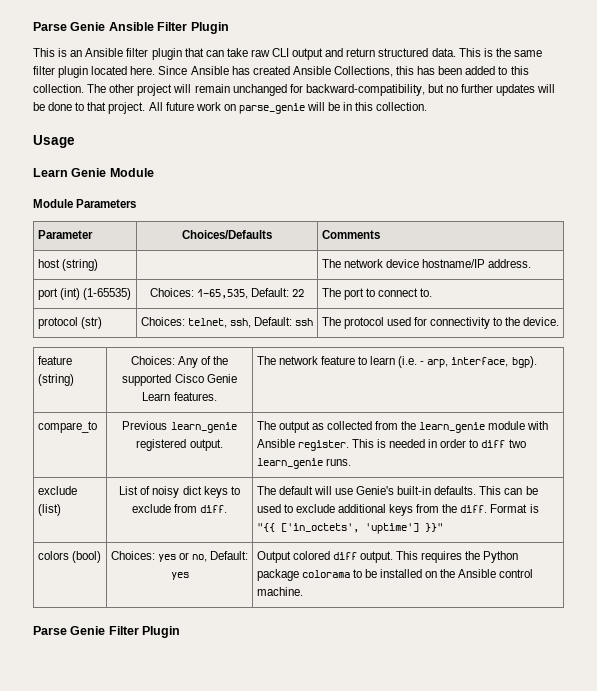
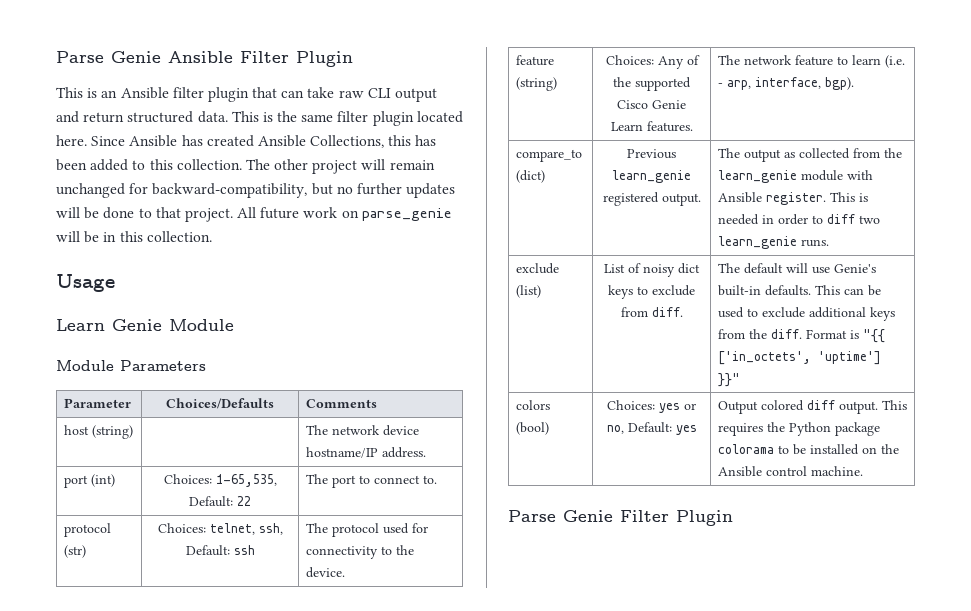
[82,288,131,300] (1-65535) -> (115, 480) none
(97, 427) none -> [515,170,545,183] (dict)

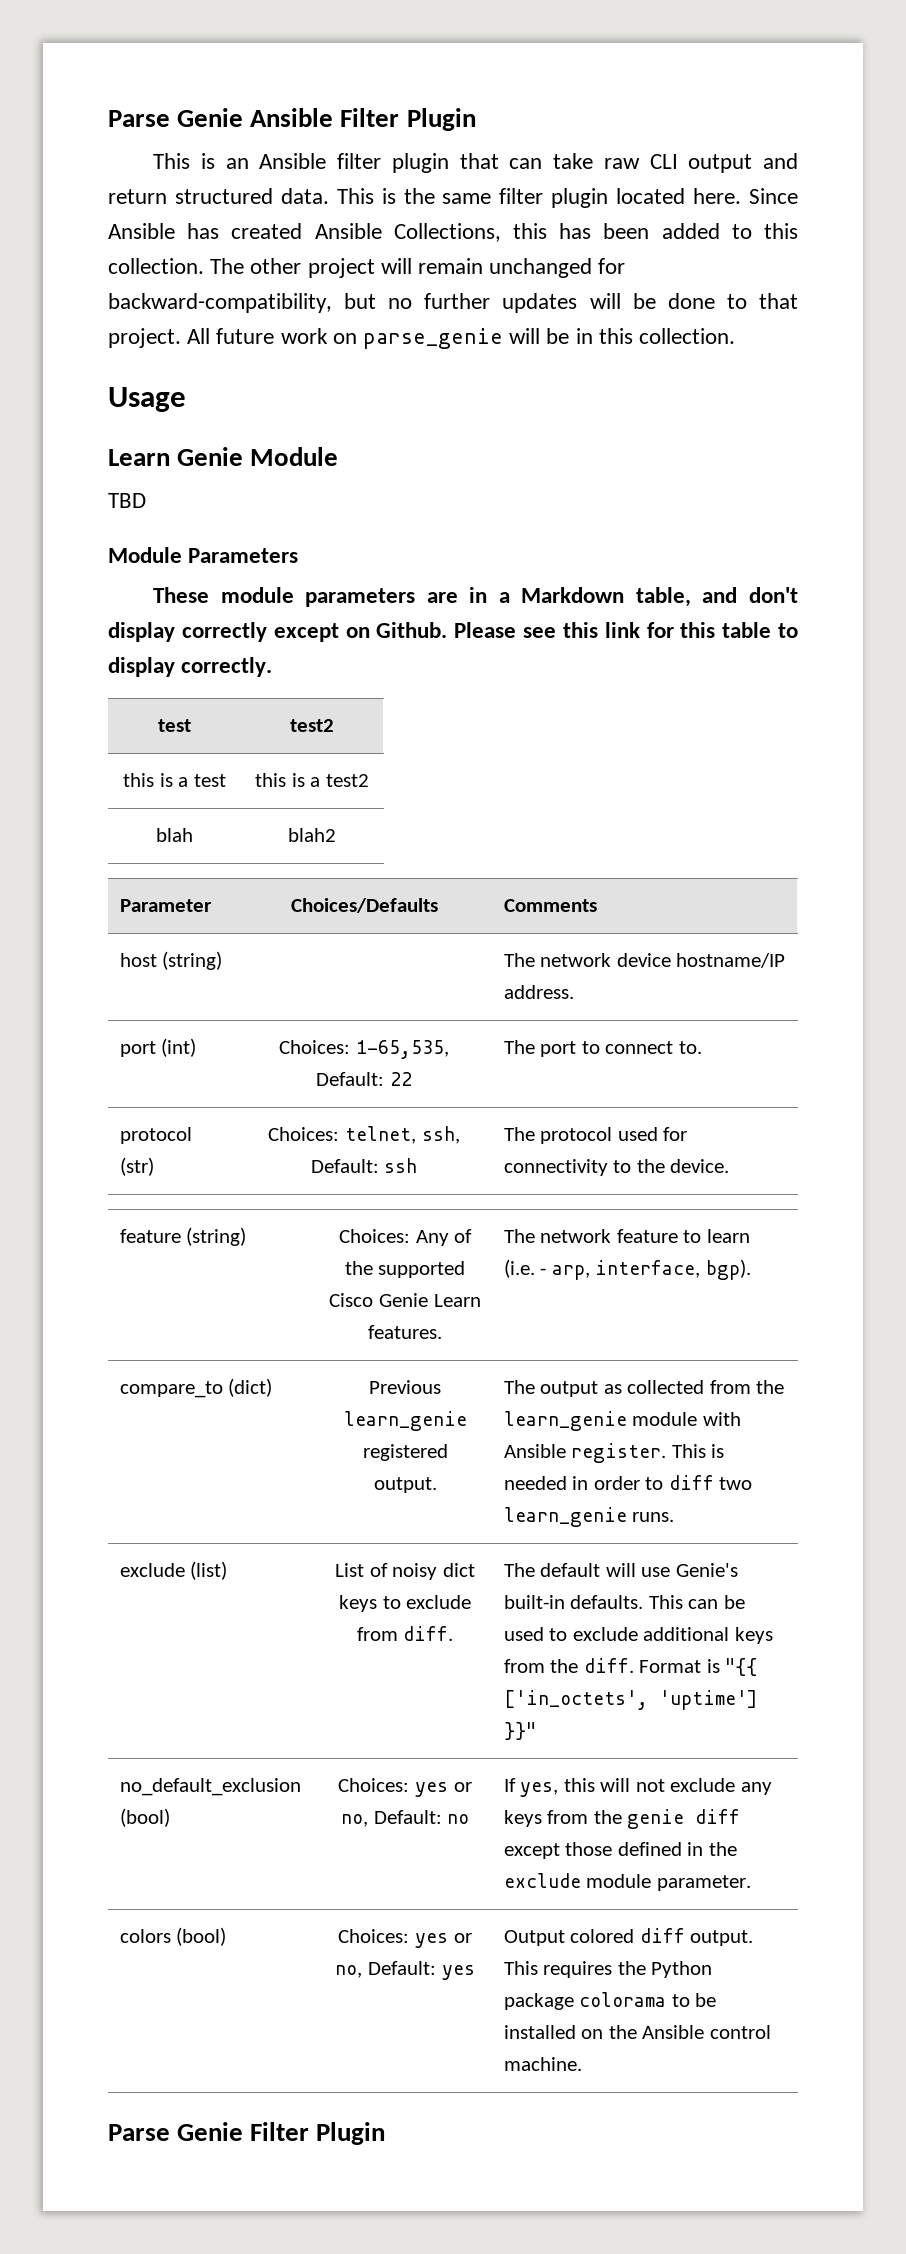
(234, 325) none -> [108,493,146,508] // TBD
(206, 365) none -> [153,587,798,607] [108,622,798,642] [108,657,273,677] [158,719,191,732] [290,719,334,732] [123,773,226,787] [255,773,369,787] [156,828,193,842] [288,828,336,842] // These module parameters are in a Markdown table, and don't display correctly except on Github. Please see this link for this table to display correctly. // test | test2 // this is a test | this is a test2 // blah | blah2
(740, 380) none -> [119,1778,301,1796] [119,1808,170,1827] [338,1778,472,1797] [340,1810,470,1827] [503,1778,772,1797] [503,1809,741,1829] [503,1842,737,1859] [503,1873,751,1891] // no_default_exclusion (bool) | Choices: yes or no, Default: no | If yes, this will not exclude any keys from the genie diff except those defined in the exclude module parameter.

